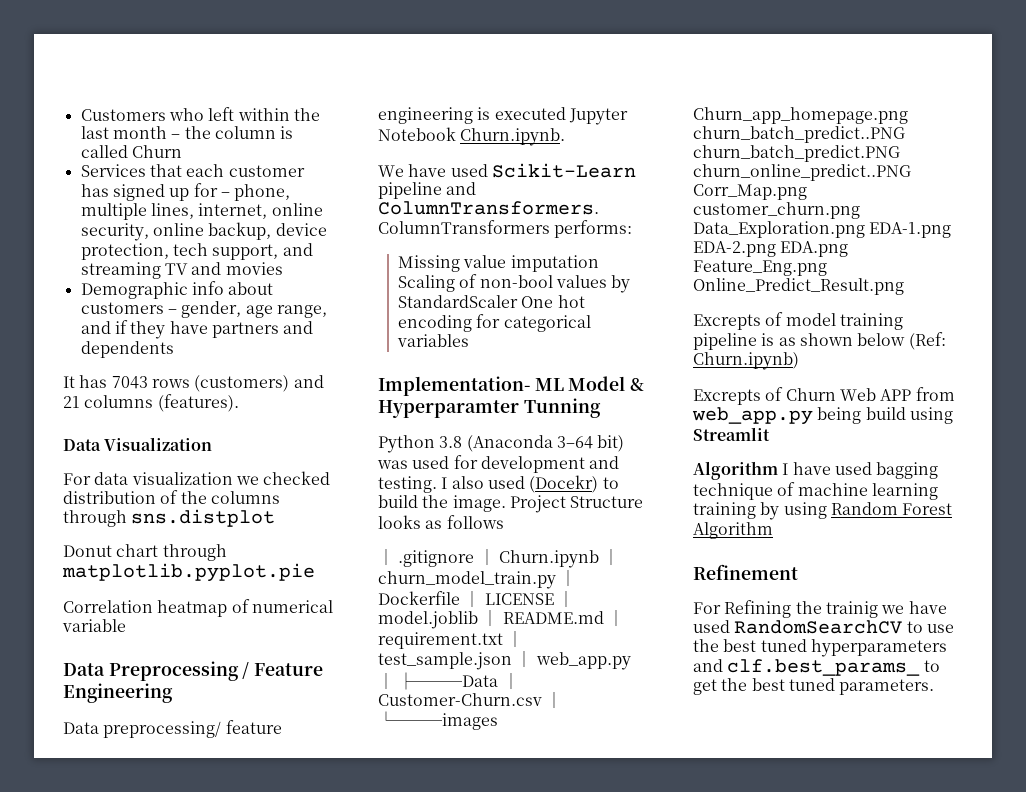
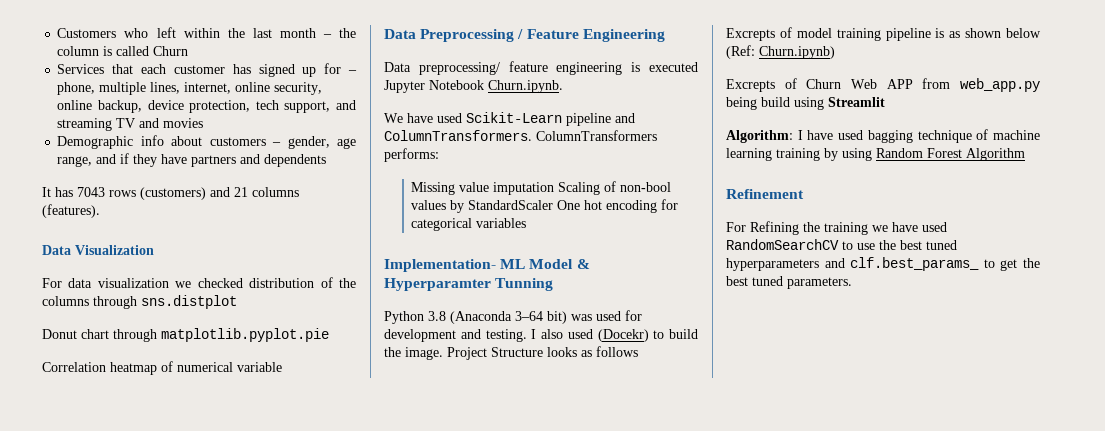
[378,549,620,568] [378,570,577,589] [378,591,574,608] [378,610,624,629] [378,631,524,649] [378,651,631,670] [378,672,519,690] [378,692,563,709] [378,711,498,730] [693,107,908,124] [693,126,905,143] [693,145,900,162] [693,164,911,181] [693,184,807,200] [693,202,860,219] [693,221,952,238] [693,241,849,257] [693,260,827,276] [693,278,904,295] // │ .gitignore │ Churn.ipynb │ churn_model_train.py │ Dockerfile │ LICENSE │ model.joblib │ README.md │ requirement.txt │ test_sample.json │ web_app.py │ ├───Data │ Customer-Churn.csv │ └───images Churn_app_homepage.png churn_batch_predict..PNG churn_batch_predict.PNG churn_online_predict..PNG Corr_Map.png customer_churn.png Data_Exploration.png EDA-1.png EDA-2.png EDA.png Feature_Eng.png Online_Predict_Result.png -> (638, 351) none
[693,461,778,480] Algorithm -> [726,130,793,143] Algorithm:
[825,601,878,618] trainig -> [824,222,868,235] training

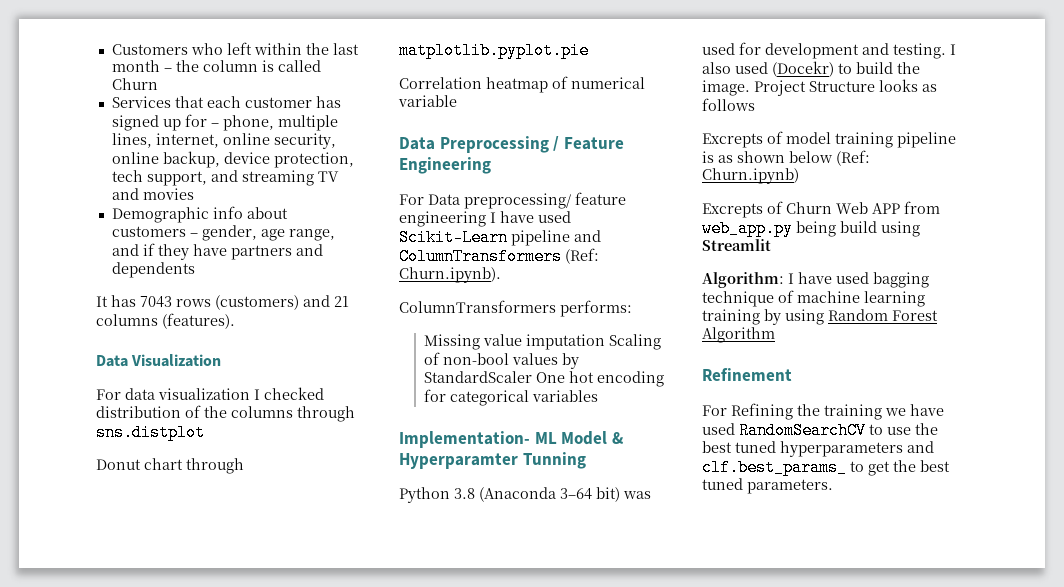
[175,281,192,288] we -> [254,389,260,400] I
(665, 35) none -> [399,194,424,205] For
[631,62,698,72] [384,80,563,93] [384,113,403,123] is executed Jupyter Notebook Churn.ipynb. // We -> [490,212,496,223] I
[384,130,532,141] ColumnTransformers. -> [399,248,599,265] [399,267,501,283] ColumnTransformers (Ref: Churn.ipynb). //

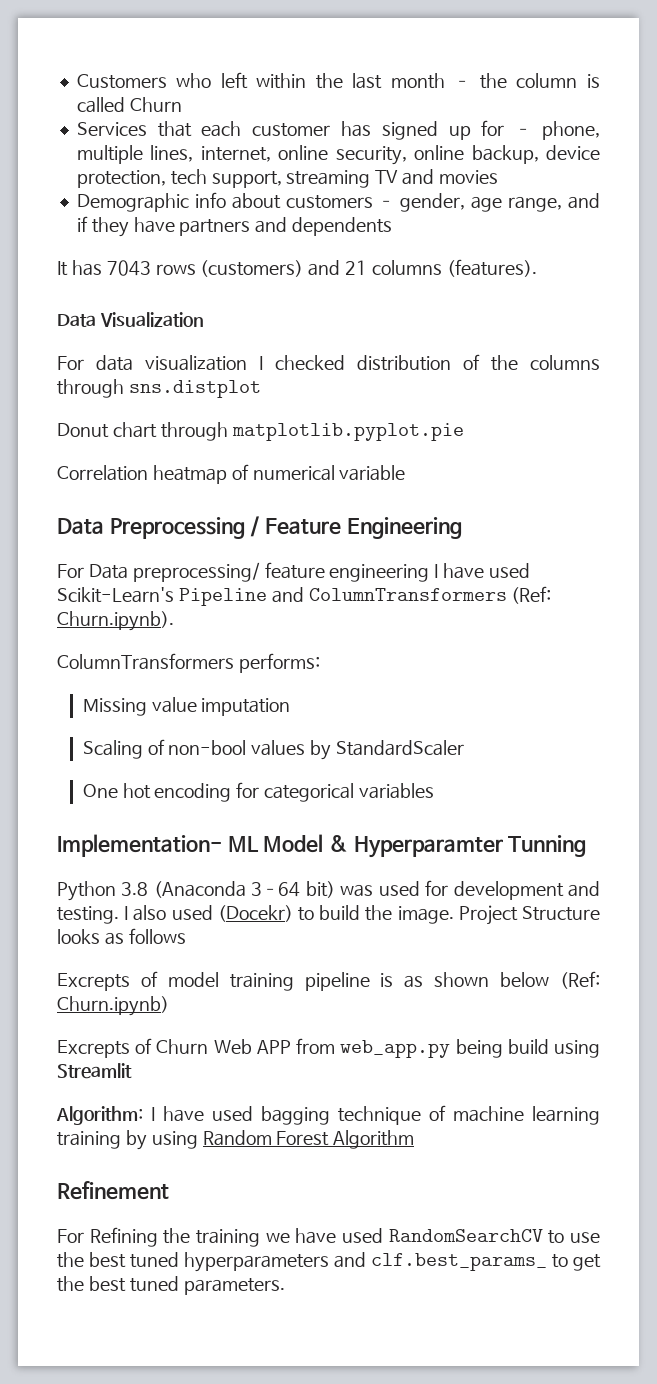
[210,170,238,182] and -> (282, 179) none
[399,229,570,246] Scikit-Learn pipeline -> [57,587,267,606] Scikit-Learn's Pipeline
(606, 342) none -> (291, 707) //
(533, 377) none -> (465, 748) //

